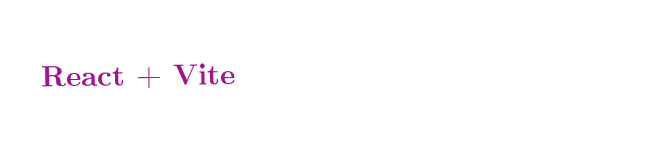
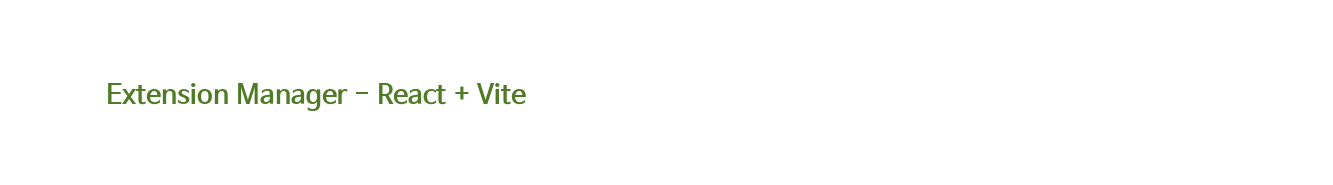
(40, 76) none -> [106,83,371,111] Extension Manager -

